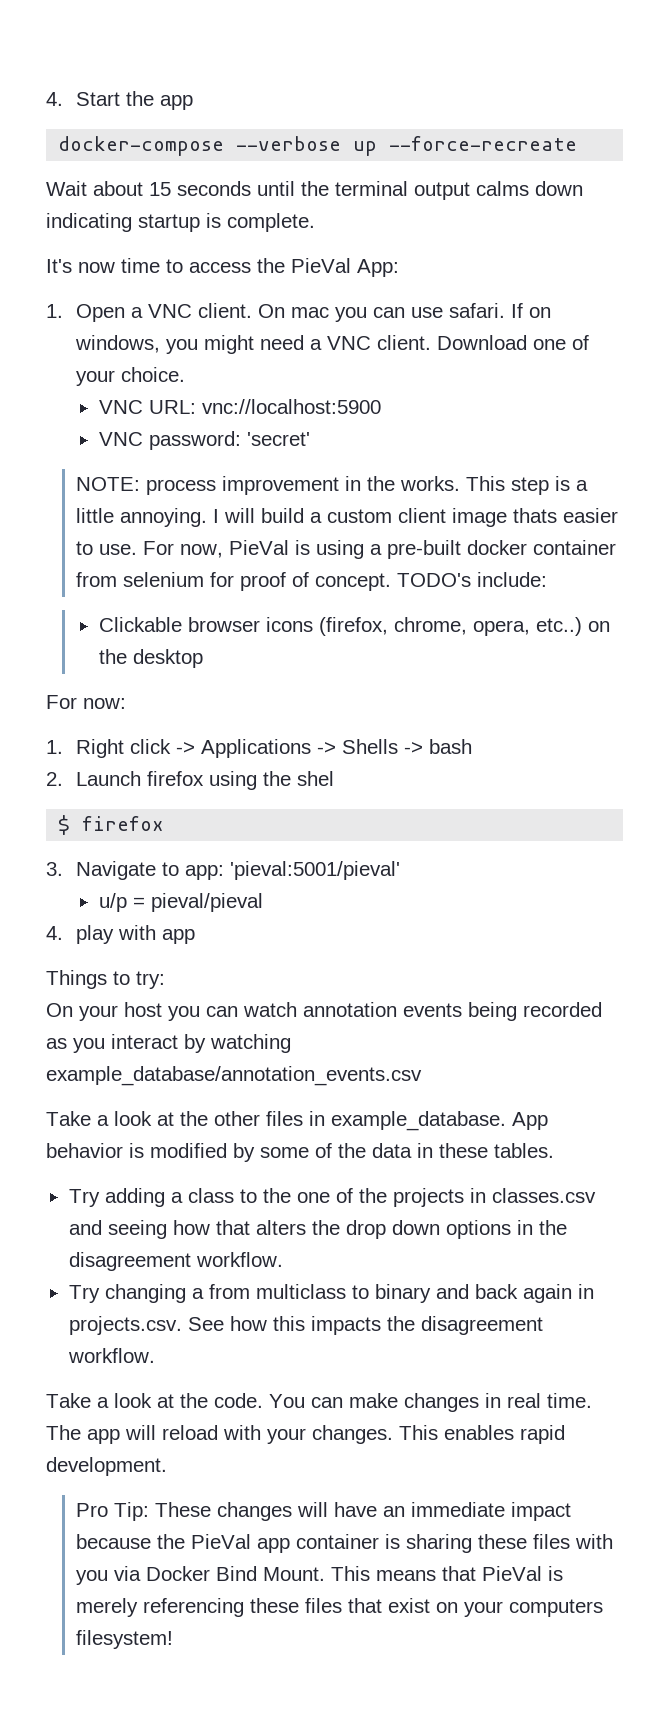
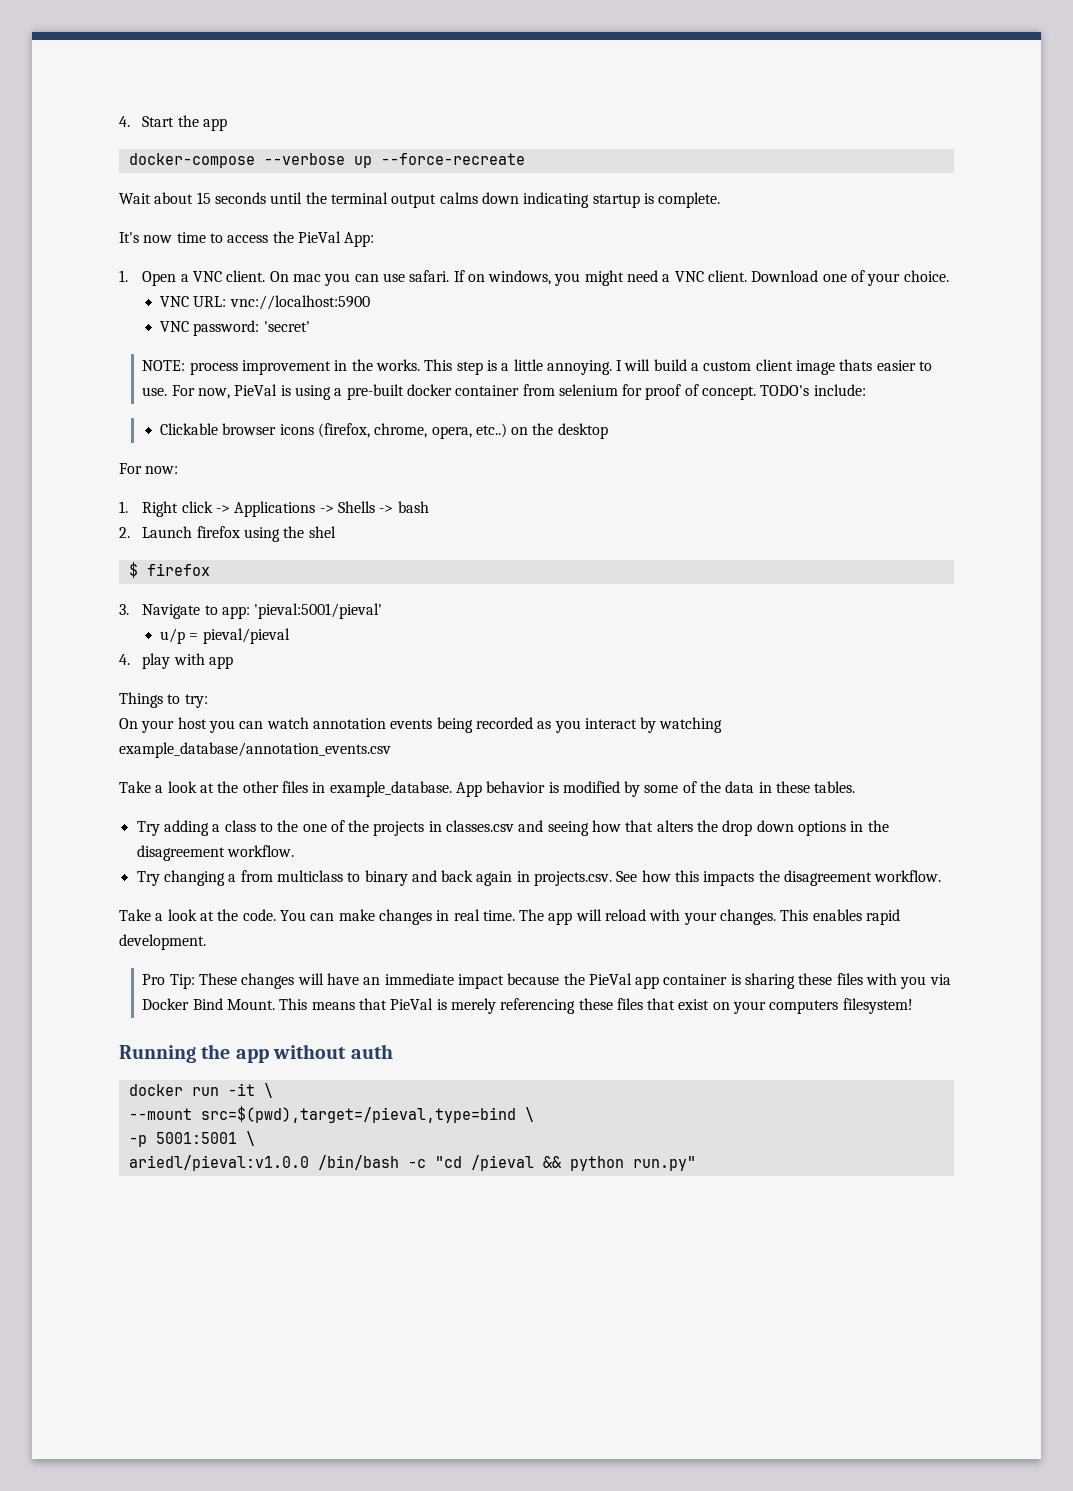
(174, 1639) none -> [119,1044,393,1063] [128,1083,273,1098] [128,1106,534,1123] [128,1131,255,1147] [128,1155,696,1171] // Running the app without auth // docker run -it \ // --mount src=$(pwd),target=/pieval,type=bind \ // -p 5001:5001 \ // ariedl/pieval:v1.0.0 /bin/bash -c "cd /pieval && python run.py"

